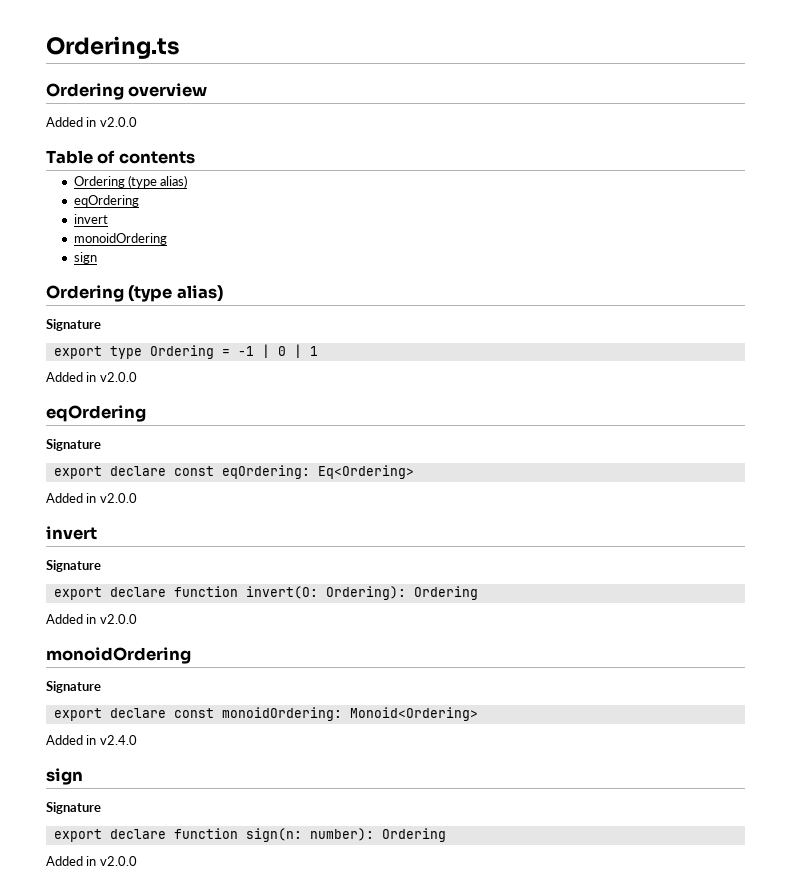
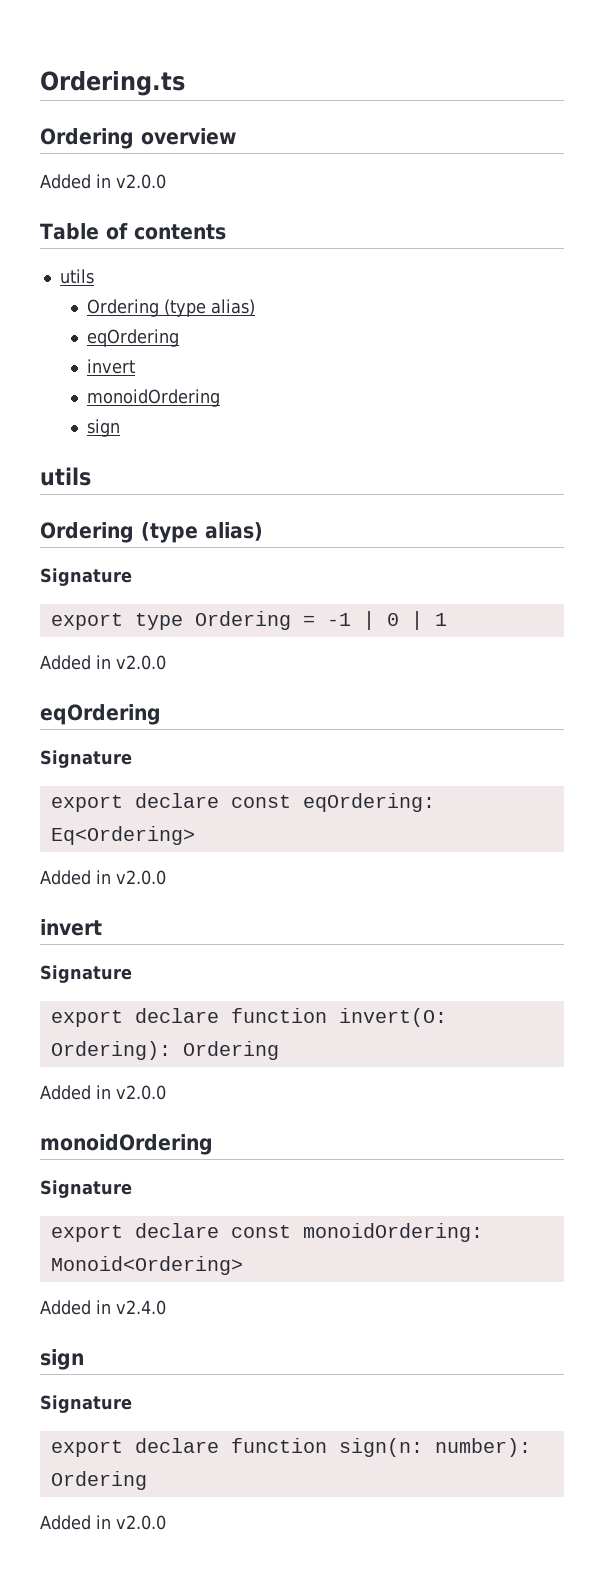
(195, 157) none -> [59,269,94,284] // utils
(97, 258) none -> [40,467,91,486] // utils

